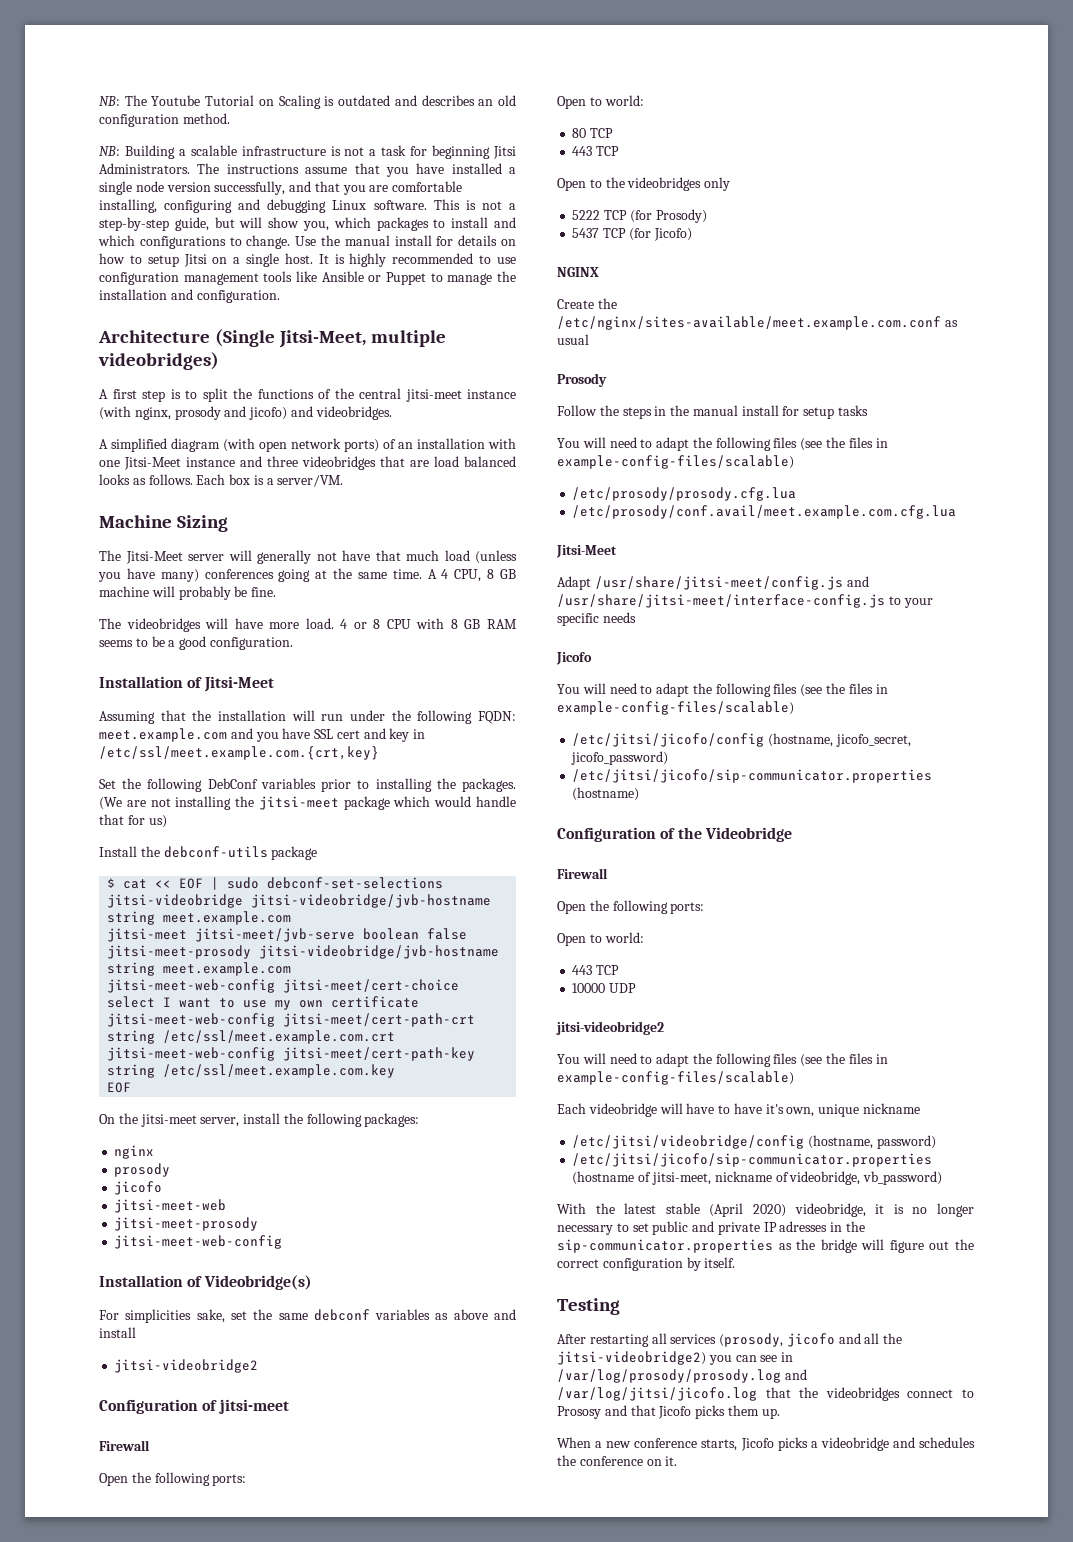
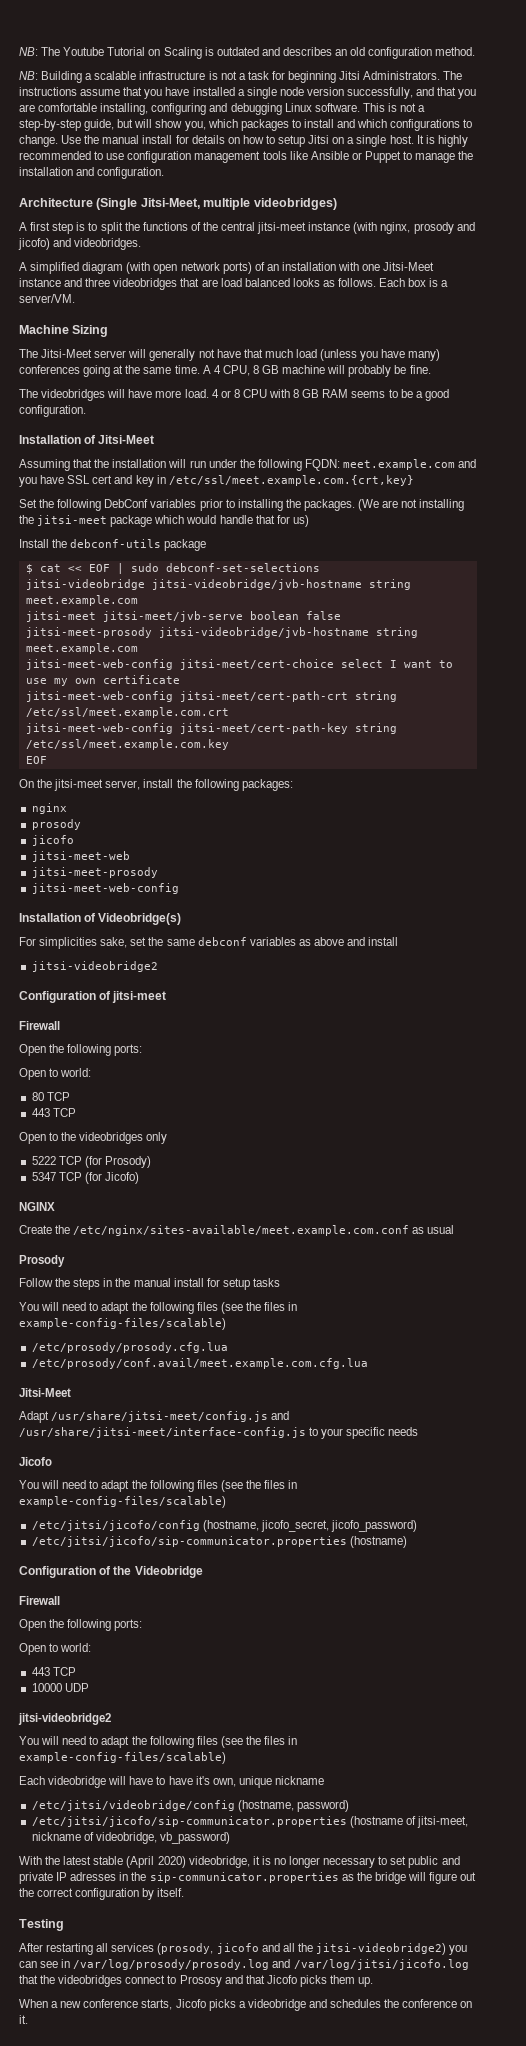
[572,228,600,238] 5437 -> [31,1172,56,1181] 5347

